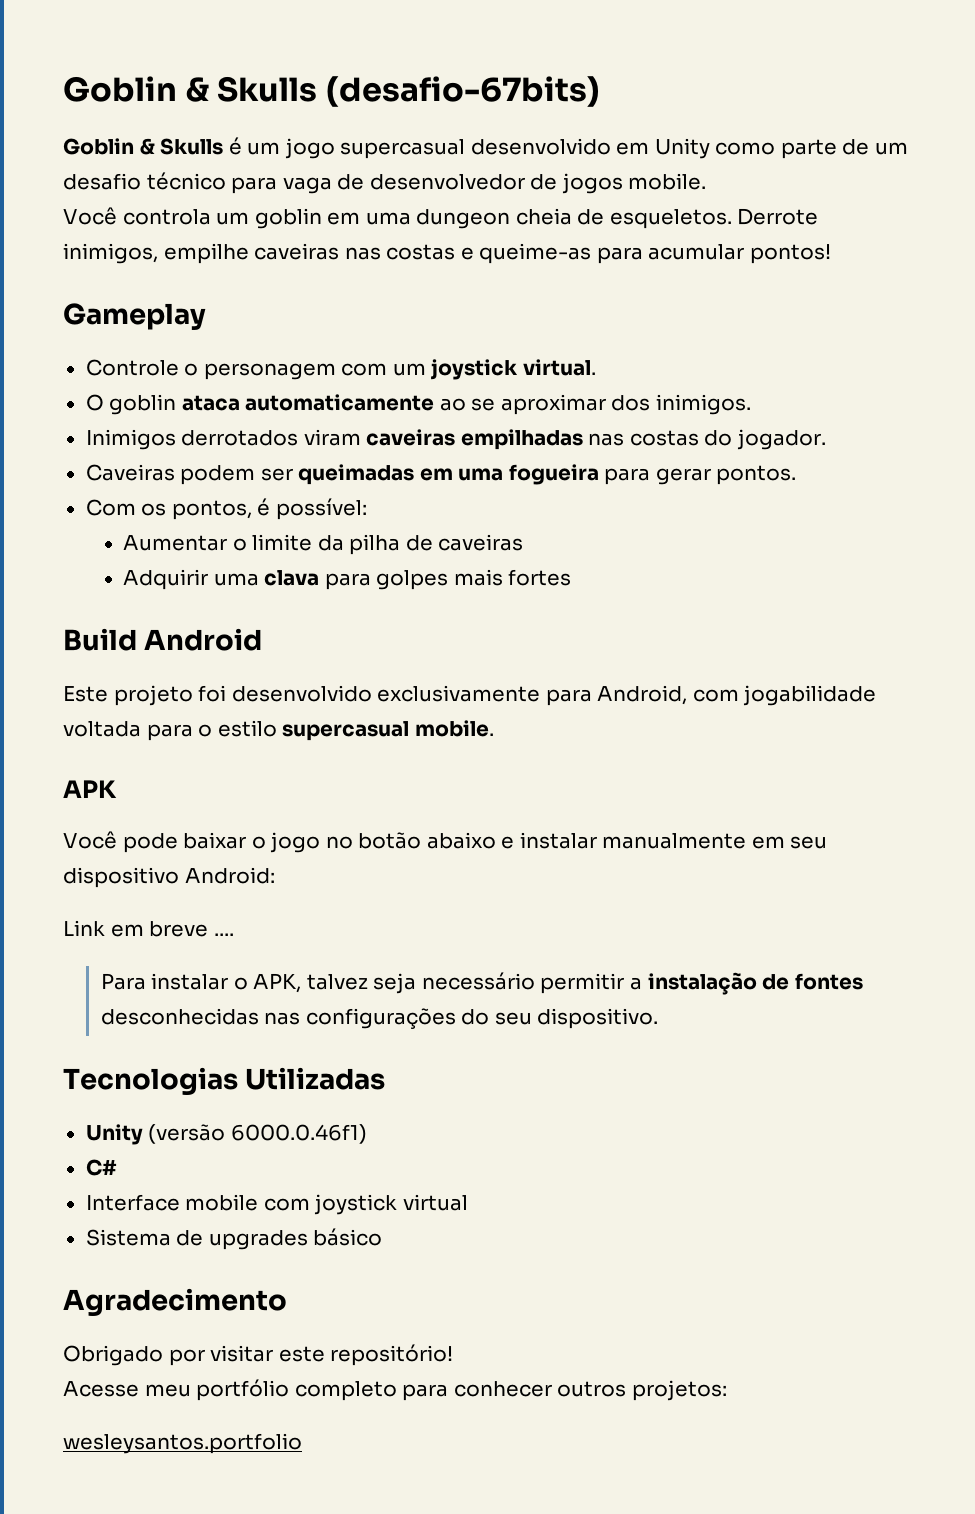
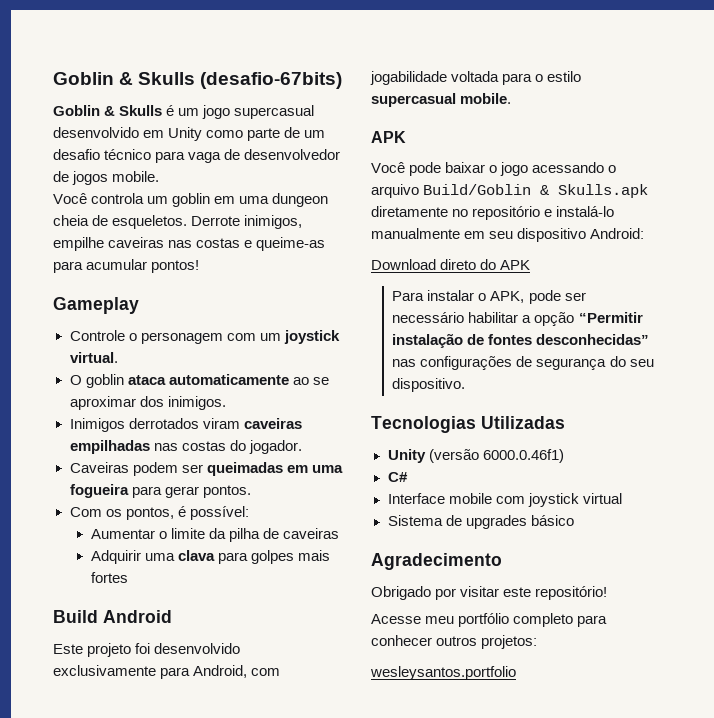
[325,832,597,849] no botão abaixo e instalar -> [532,162,617,173] [371,184,649,198] [371,206,615,220] acessando o arquivo Build/Goblin & Skulls.apk diretamente no repositório e instalá-lo
[63,920,234,937] Link em breve .... -> [371,259,531,270] Download direto do APK
[306,972,642,994] talvez seja necessário permitir a -> [528,290,586,304] [392,312,643,326] pode ser necessário habilitar a opção “Permitir
[100,1008,259,1025] desconhecidas -> [536,334,650,345] desconhecidas”
(456, 1018) none -> [516,356,607,370] de segurança

